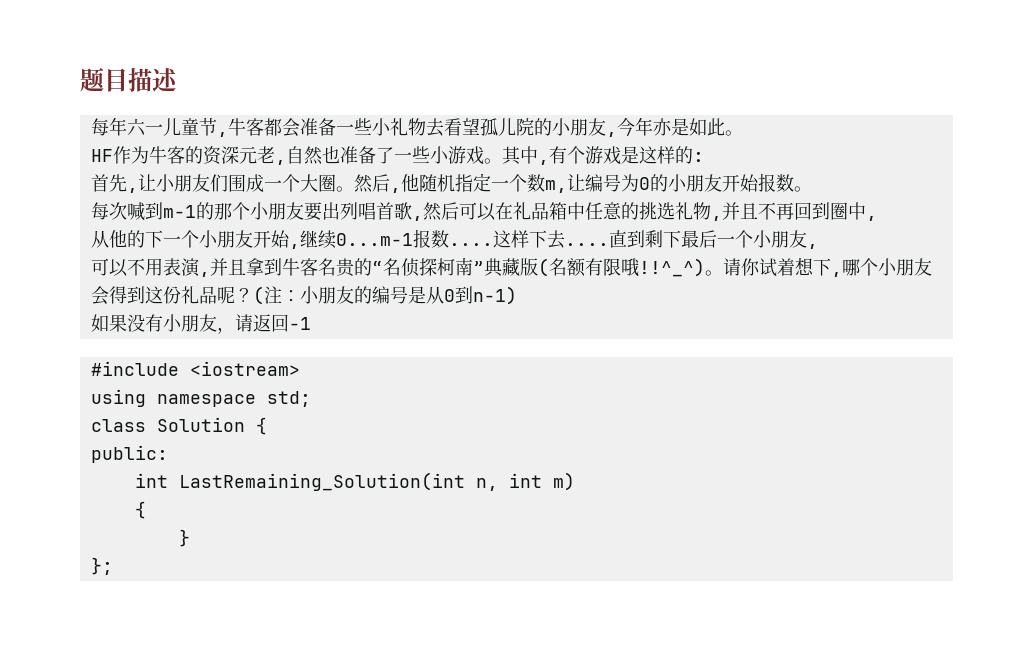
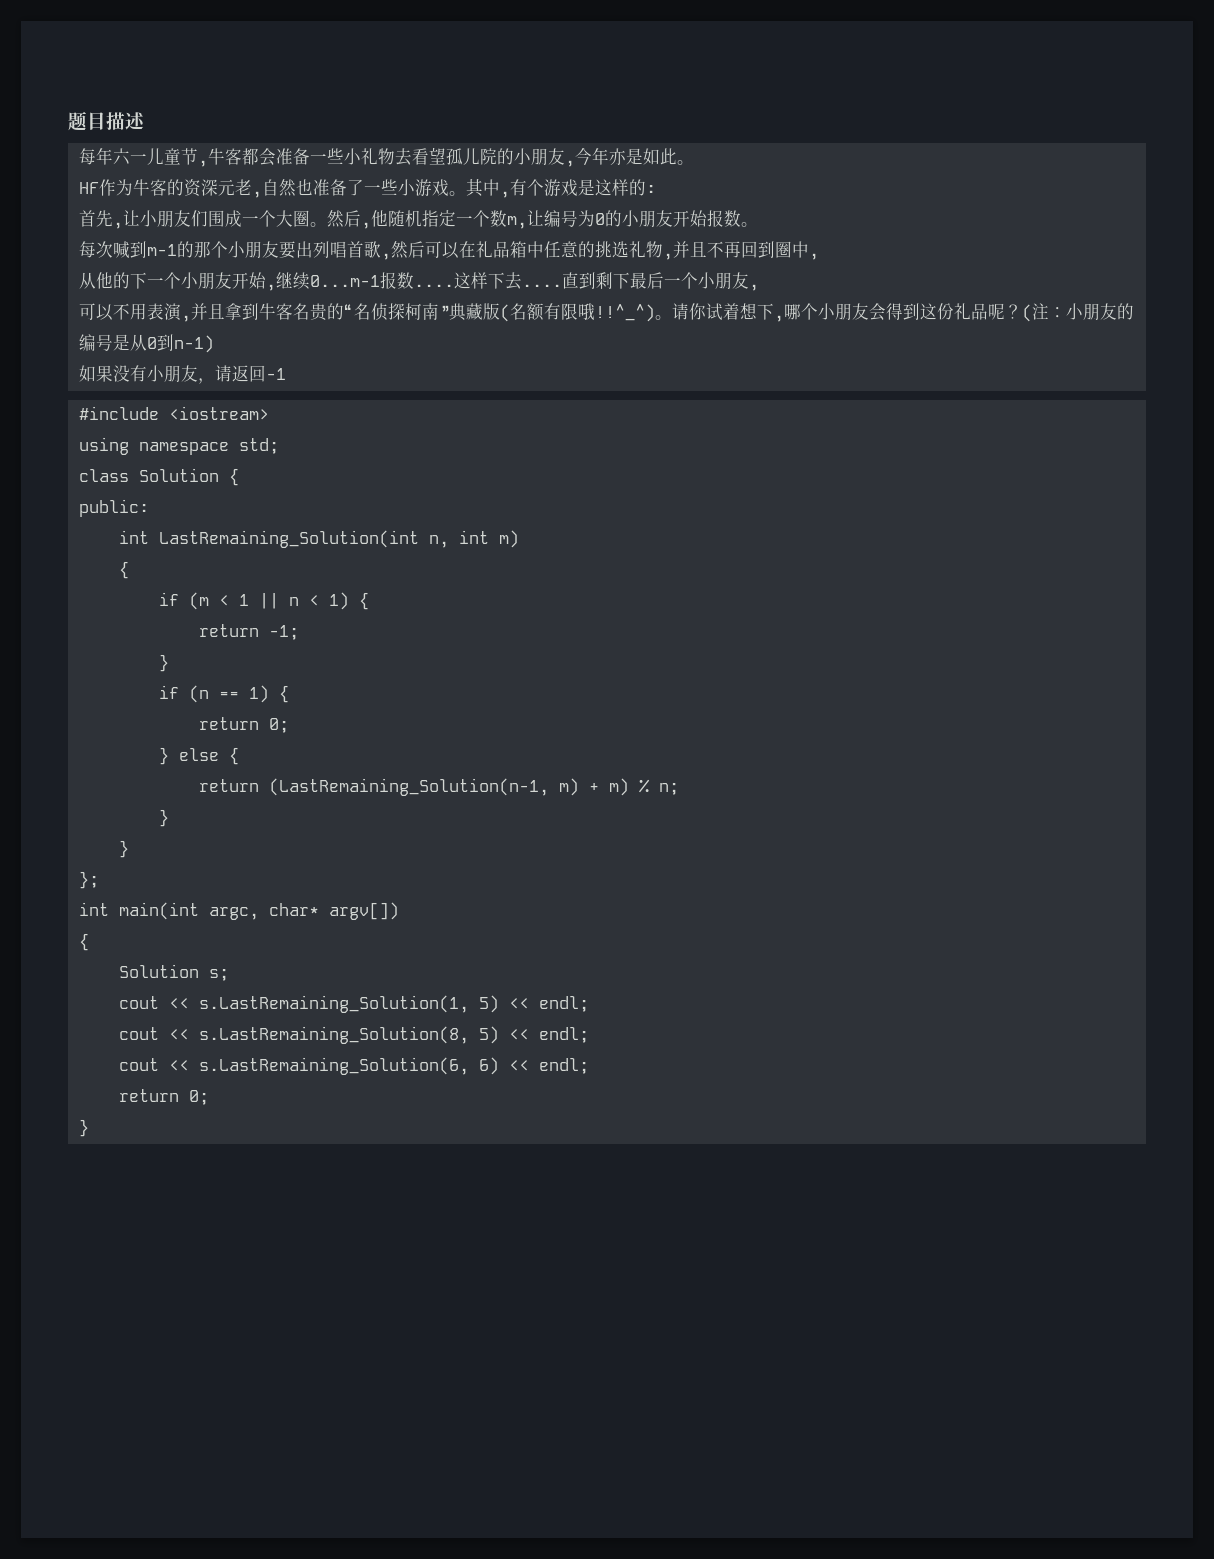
[178,529,190,547] [90,557,113,575] } // }; -> [158,592,369,610] [198,624,299,640] [158,654,169,672] [158,685,289,703] [198,717,289,733] [158,747,239,765] [198,778,679,796] [158,809,169,827] [118,840,129,858] [78,871,99,889] [78,902,399,920] [78,933,89,951] [118,964,229,981] [118,995,589,1013] [118,1026,589,1044] [118,1057,589,1075] [118,1089,209,1105] [78,1119,89,1137] if (m < 1 || n < 1) { // return -1; // } // if (n == 1) { // return 0; // } else { // return (LastRemaining_Solution(n-1, m) + m) % n; // } // } // }; // int main(int argc, char* argv[]) // { // Solution s; // cout << s.LastRemaining_Solution(1, 5) << endl; // cout << s.LastRemaining_Solution(8, 5) << endl; // cout << s.LastRemaining_Solution(6, 6) << endl; // return 0; // }

